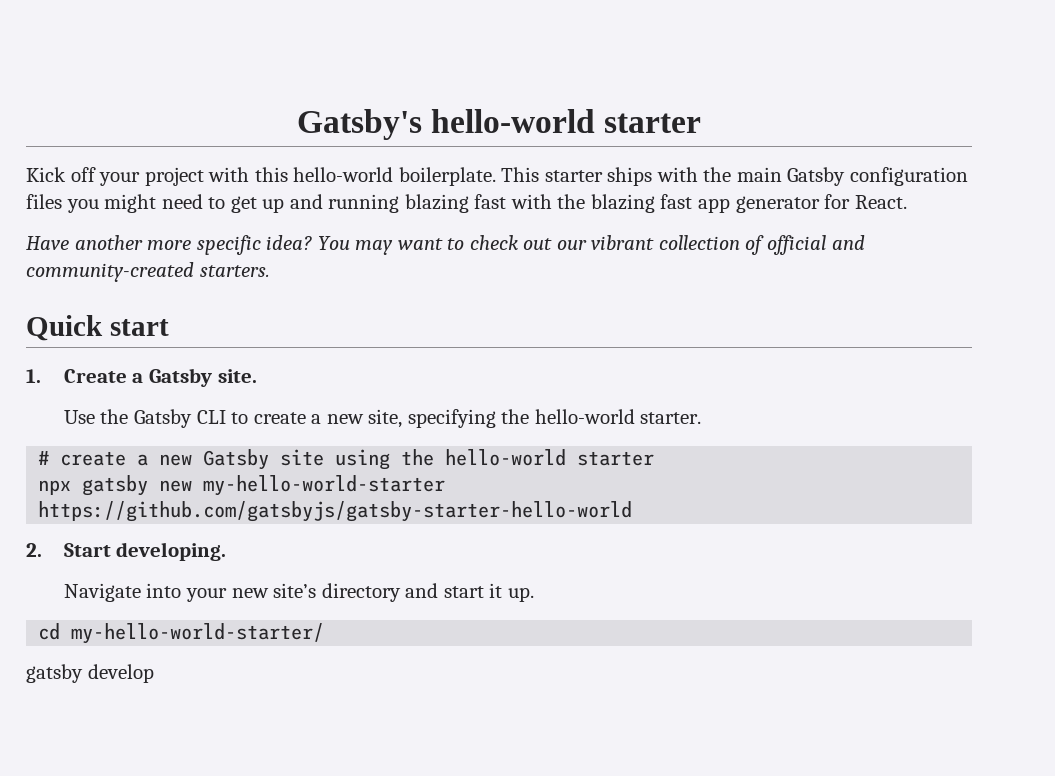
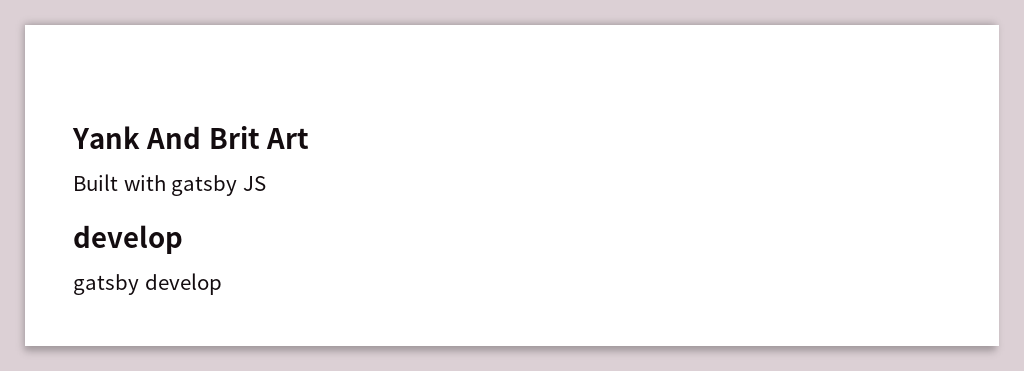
[296,109,702,140] [26,167,969,186] [26,194,907,213] [26,235,865,255] [26,262,270,282] [26,315,169,341] [26,368,257,387] [63,409,702,428] [38,449,655,470] [38,475,446,496] [38,501,633,522] [26,542,227,561] [63,583,534,602] [38,623,325,644] Gatsby's hello-world starter // Kick off your project with this hello-world boilerplate. This starter ships with the main Gatsby configuration files you might need to get up and running blazing fast with the blazing fast app generator for React. // Have another more specific idea? You may want to check out our vibrant collection of official and community-created starters. // Quick start // 1. Create a Gatsby site. // Use the Gatsby CLI to create a new site, specifying the hello-world starter. // # create a new Gatsby site using the hello-world starter // npx gatsby new my-hello-world-starter https://github.com/gatsbyjs/gatsby-starter-hello-world // 2. Start developing. // Navigate into your new site’s directory and start it up. // cd my-hello-world-starter/ -> [72,126,310,149] [73,174,266,196] [73,225,183,254] Yank And Brit Art // Built with gatsby JS // develop

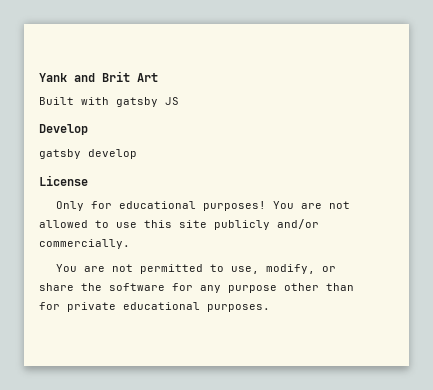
[146,126,202,149] And -> [74,73,95,82] and
[73,225,183,254] develop -> [39,124,88,135] Develop
(222, 284) none -> [39,175,88,186] [56,201,351,211] [39,219,319,230] [39,239,130,249] [56,264,337,274] [39,283,354,293] [39,302,270,312] // License // Only for educational purposes! You are not allowed to use this site publicly and/or commercially. // You are not permitted to use, modify, or share the software for any purpose other than for private educational purposes.

